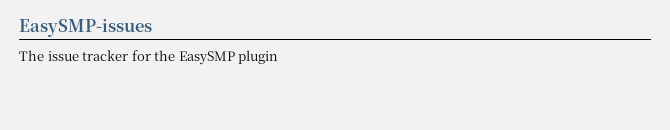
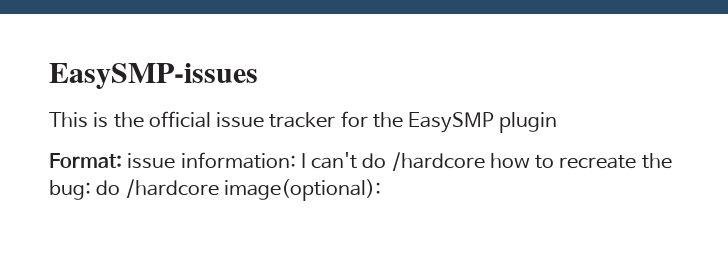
[19,50,44,61] The -> [49,111,211,128] This is the official
(279, 57) none -> [49,152,672,171] [49,179,381,201] // Format: issue information: I can't do /hardcore how to recreate the bug: do /hardcore image(optional):

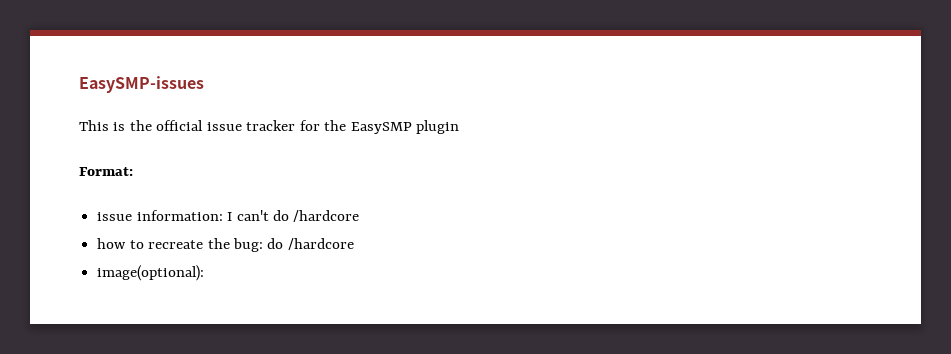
(122, 160) none -> (133, 171) //
(485, 161) none -> (360, 216) //
(219, 188) none -> (354, 244) //

